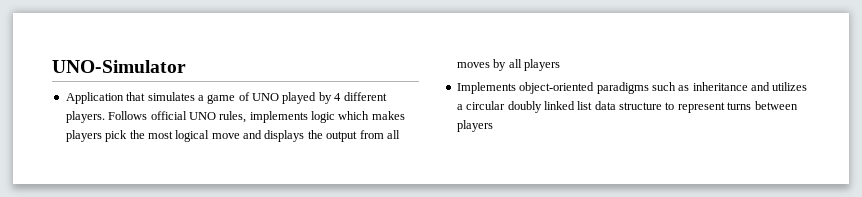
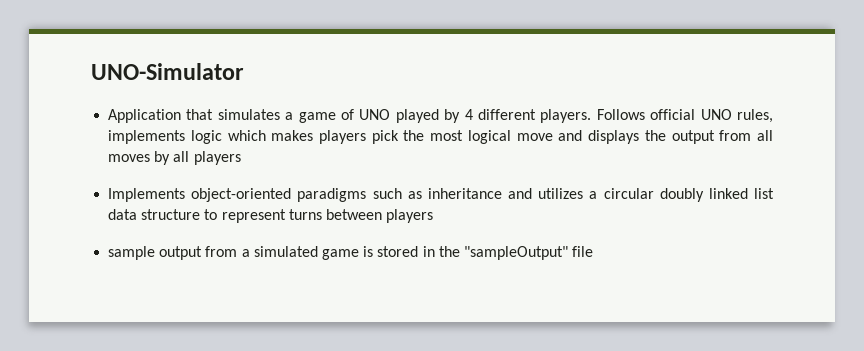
(493, 126) none -> [108,246,594,260] // sample output from a simulated game is stored in the "sampleOutput" file

